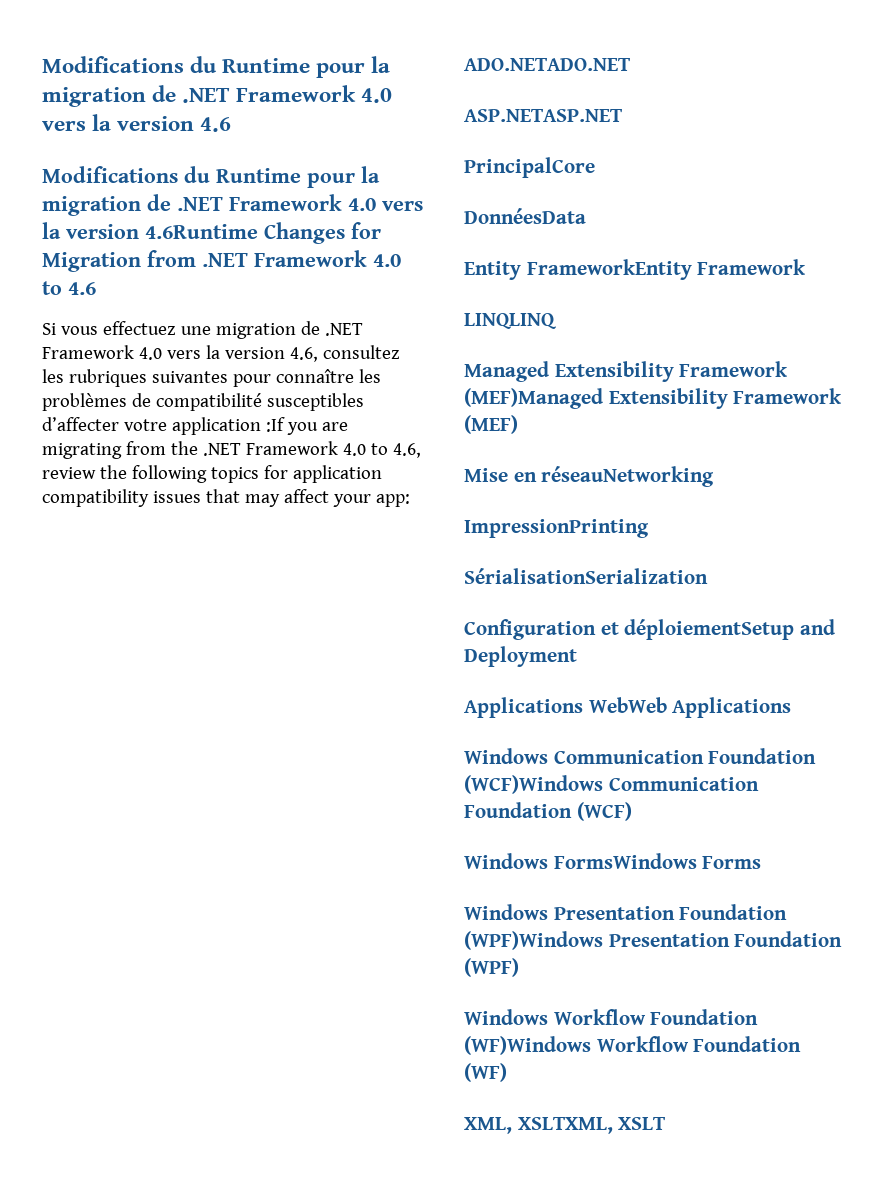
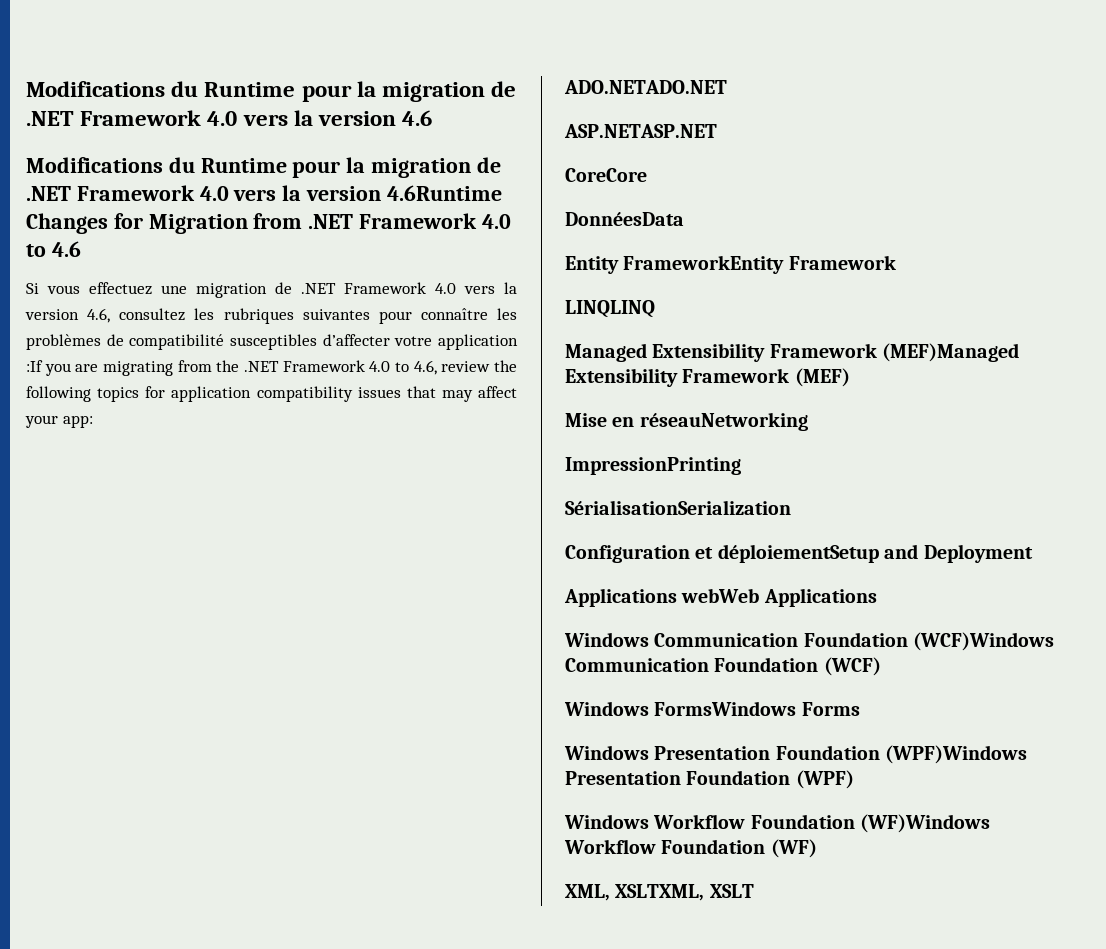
[464,157,595,178] PrincipalCore -> [565,168,647,182] CoreCore
[588,697,667,713] WebWeb -> [681,588,760,603] webWeb

